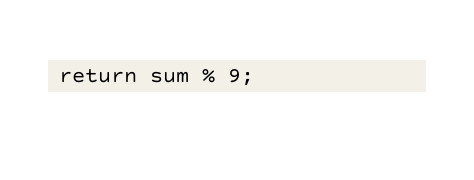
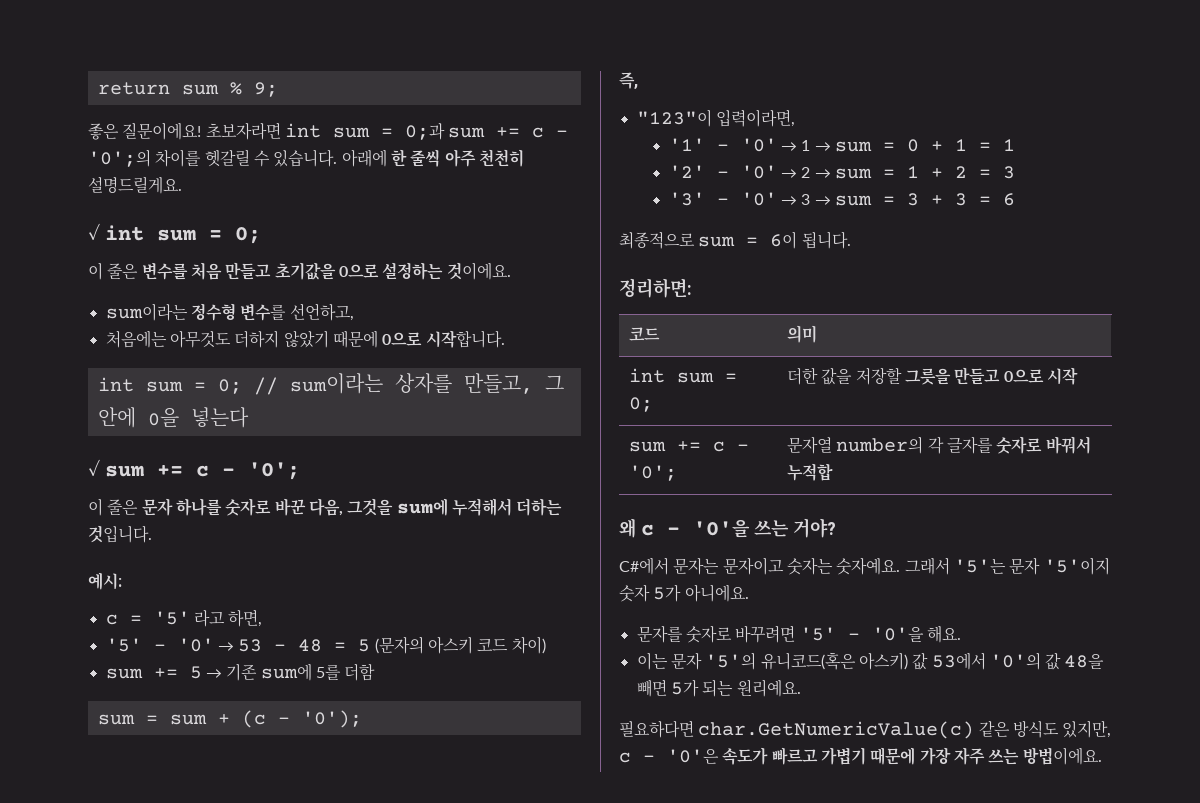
(255, 77) none -> [88,122,569,140] [88,149,524,167] [88,176,182,194] [88,223,261,244] [88,262,511,280] [105,303,354,321] [105,330,505,348] [97,373,564,395] [97,407,249,428] [88,459,300,480] [88,498,563,516] [88,525,152,543] [88,572,122,590] [105,609,263,627] [105,636,546,654] [105,663,376,681] [97,710,362,728] [619,72,638,90] [636,109,795,127] [668,138,1015,152] [668,165,1015,179] [668,192,1015,206] [619,231,851,249] [619,278,691,298] [629,327,661,341] [787,325,818,343] [629,368,738,383] [629,397,654,412] [787,367,1078,385] [629,440,750,452] [629,465,678,481] [787,436,1091,454] [787,463,834,481] [619,518,836,538] [619,557,1110,575] [619,584,749,602] [636,625,961,643] [636,652,1105,670] [636,679,801,697] [619,720,1112,739] [619,747,1102,765] // 좋은 질문이에요! 초보자라면 int sum = 0;과 sum += c - '0';의 차이를 헷갈릴 수 있습니다. 아래에 한 줄씩 아주 천천히 설명드릴게요. // ✓ int sum = 0; // 이 줄은 변수를 처음 만들고 초기값을 0으로 설정하는 것이에요. // sum이라는 정수형 변수를 선언하고, // 처음에는 아무것도 더하지 않았기 때문에 0으로 시작합니다. // int sum = 0; // sum이라는 상자를 만들고, 그 안에 0을 넣는다 // ✓ sum += c - '0'; // 이 줄은 문자 하나를 숫자로 바꾼 다음, 그것을 sum에 누적해서 더하는 것입니다. // 예시: // c = '5' 라고 하면, // '5' - '0' → 53 - 48 = 5 (문자의 아스키 코드 차이) // sum += 5 → 기존 sum에 5를 더함 // sum = sum + (c - '0'); // 즉, // "123"이 입력이라면, // '1' - '0' → 1 → sum = 0 + 1 = 1 // '2' - '0' → 2 → sum = 1 + 2 = 3 // '3' - '0' → 3 → sum = 3 + 3 = 6 // 최종적으로 sum = 6이 됩니다. // 정리하면: // 코드 | 의미 // int sum = 0; | 더한 값을 저장할 그릇을 만들고 0으로 시작 // sum += c - '0'; | 문자열 number의 각 글자를 숫자로 바꿔서 누적합 // 왜 c - '0'을 쓰는 거야? // C#에서 문자는 문자이고 숫자는 숫자예요. 그래서 '5'는 문자 '5'이지 숫자 5가 아니에요. // 문자를 숫자로 바꾸려면 '5' - '0'을 해요. // 이는 문자 '5'의 유니코드(혹은 아스키) 값 53에서 '0'의 값 48을 빼면 5가 되는 원리예요. // 필요하다면 char.GetNumericValue(c) 같은 방식도 있지만, c - '0'은 속도가 빠르고 가볍기 때문에 가장 자주 쓰는 방법이에요.

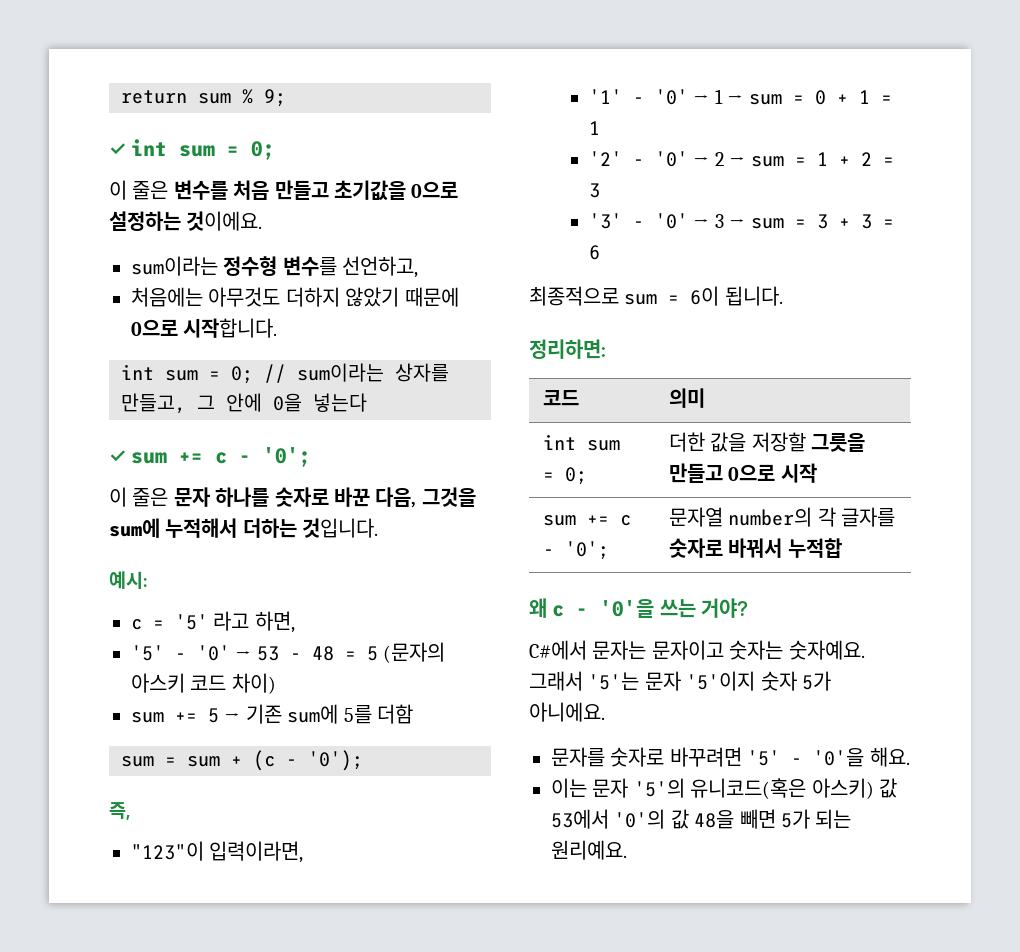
[88,122,569,140] [88,149,524,167] [88,176,182,194] // 좋은 질문이에요! 초보자라면 int sum = 0;과 sum += c - '0';의 차이를 헷갈릴 수 있습니다. 아래에 한 줄씩 아주 천천히 설명드릴게요. -> (286, 98) none
[619,720,1112,739] [619,747,1102,765] // 필요하다면 char.GetNumericValue(c) 같은 방식도 있지만, c - '0'은 속도가 빠르고 가볍기 때문에 가장 자주 쓰는 방법이에요. -> (627, 850) none

